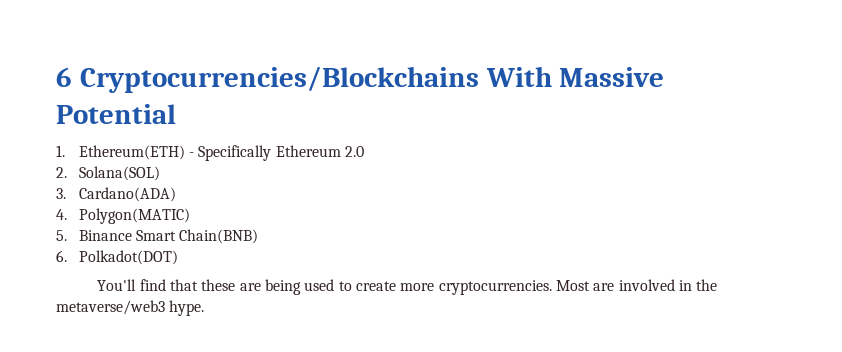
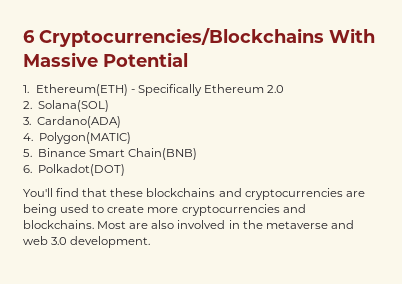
(236, 285) none -> [146,188,343,200] blockchains and cryptocurrencies
[438,280,552,295] cryptocurrencies. -> [181,204,306,216] [23,220,94,229] cryptocurrencies and blockchains.
(615, 287) none -> [151,220,175,229] also
[56,300,205,316] metaverse/web3 hype. -> [265,220,354,229] [23,236,151,248] metaverse and web 3.0 development.

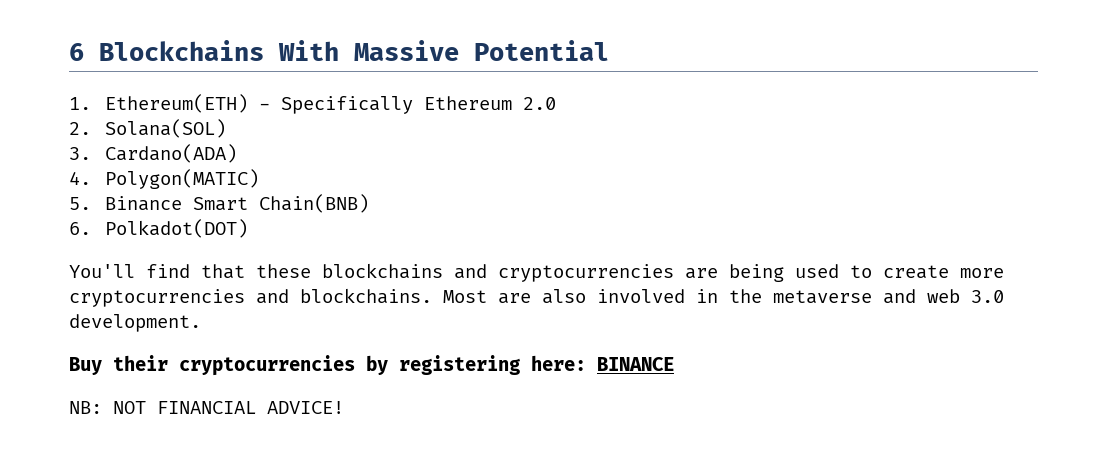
[39,28,324,47] Cryptocurrencies/Blockchains -> [99,40,264,61] Blockchains
(151, 242) none -> [69,355,674,376] [69,401,344,414] // Buy their cryptocurrencies by registering here: BINANCE // NB: NOT FINANCIAL ADVICE!

